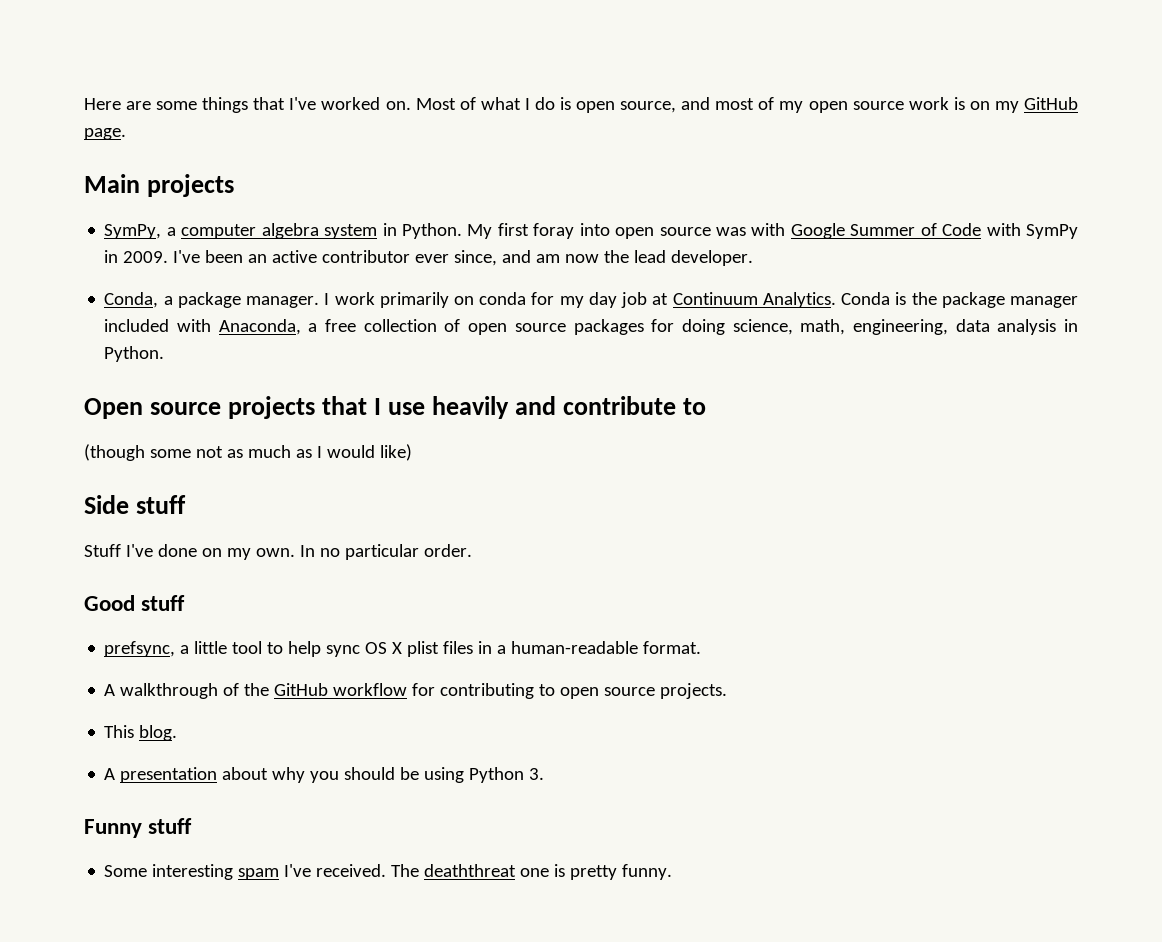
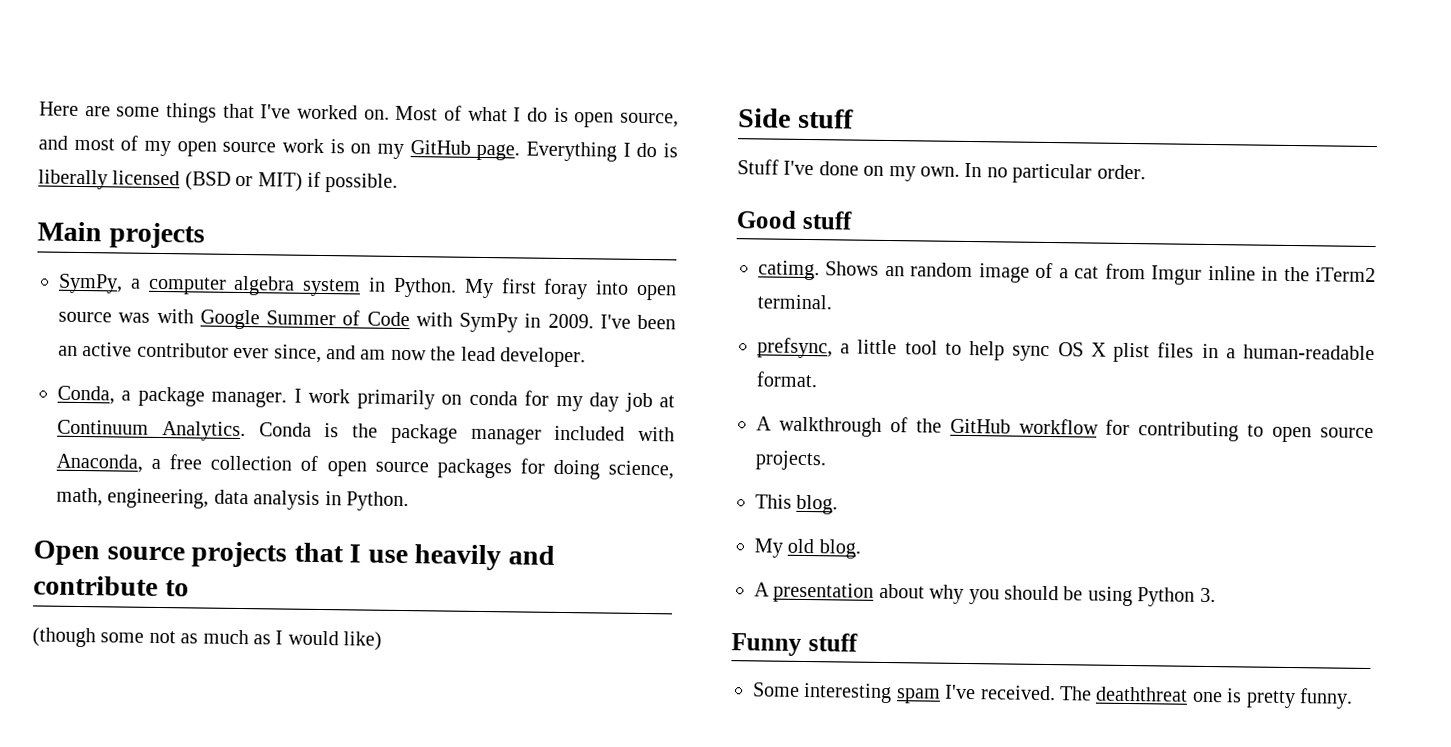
(126, 134) none -> [526,141,678,162] [38,169,399,193] Everything I do is liberally licensed (BSD or MIT) if possible.
(186, 603) none -> [758,260,1376,285] [757,294,832,310] // catimg. Shows an random image of a cat from Imgur inline in the iTerm2 terminal.
(178, 733) none -> [754,538,861,559] // My old blog.

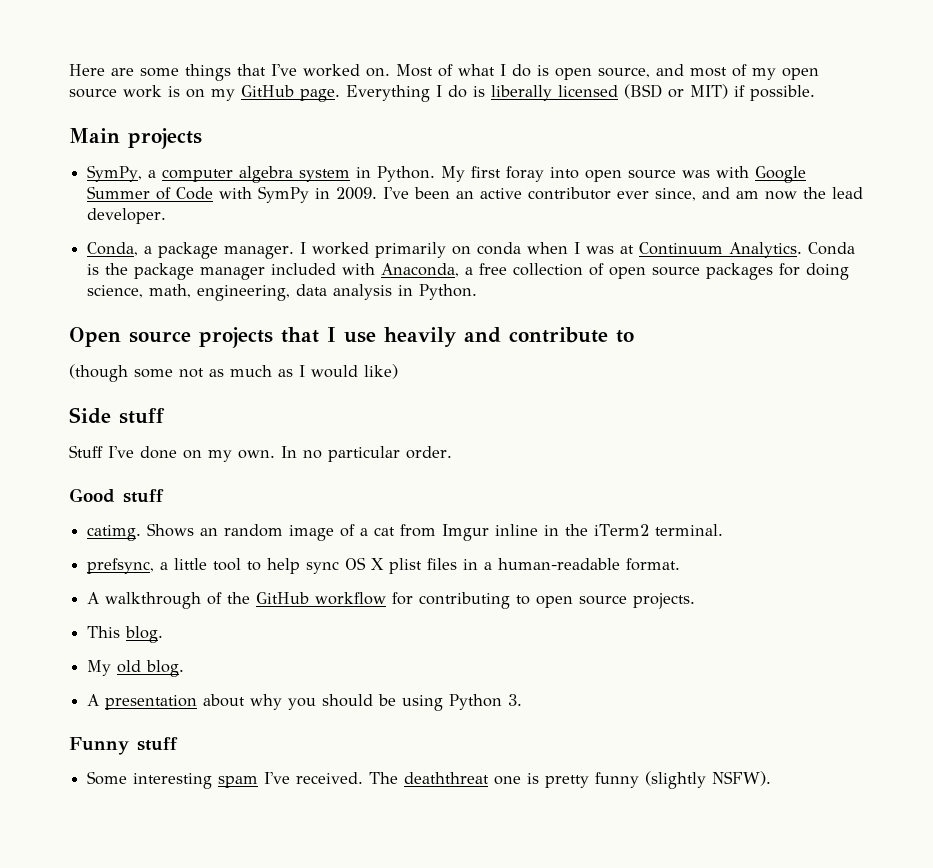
[308,388,351,404] work -> [312,242,370,255] worked
[524,390,653,413] for my day job -> [527,242,615,254] when I was
[1299,688,1353,709] funny. -> [595,771,772,789] funny (slightly NSFW).

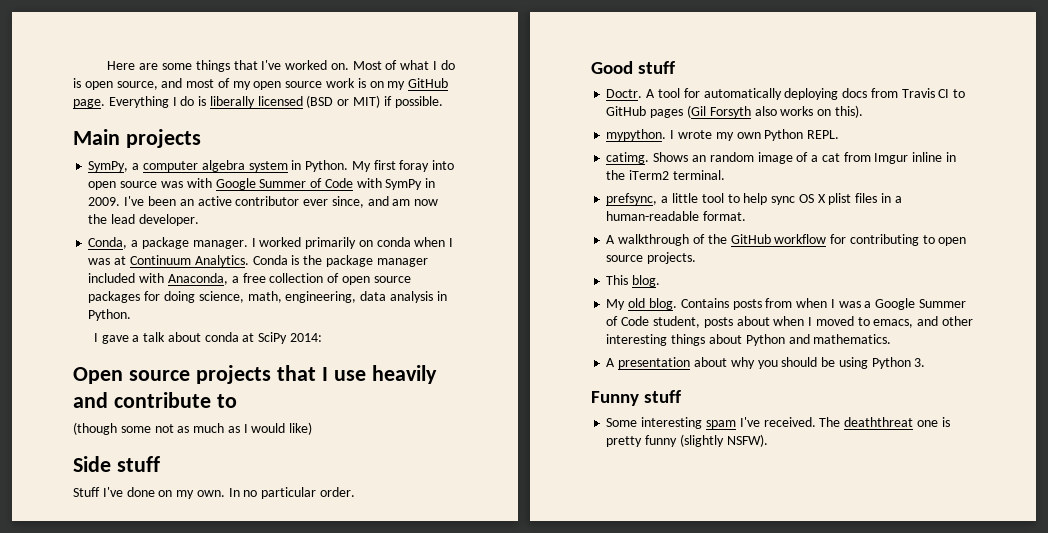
(478, 292) none -> [93,332,322,344] // I gave a talk about conda at SciPy 2014:
(164, 496) none -> [606,88,966,100] [606,105,863,118] [606,129,840,141] // Doctr. A tool for automatically deploying docs from Travis CI to GitHub pages (Gil Forsyth also works on this). // mypython. I wrote my own Python REPL.
(185, 668) none -> [680,298,966,310] [606,316,973,328] [606,334,892,346] Contains posts from when I was a Google Summer of Code student, posts about when I moved to emacs, and other interesting things about Python and mathematics.

